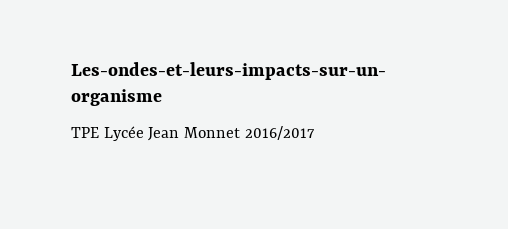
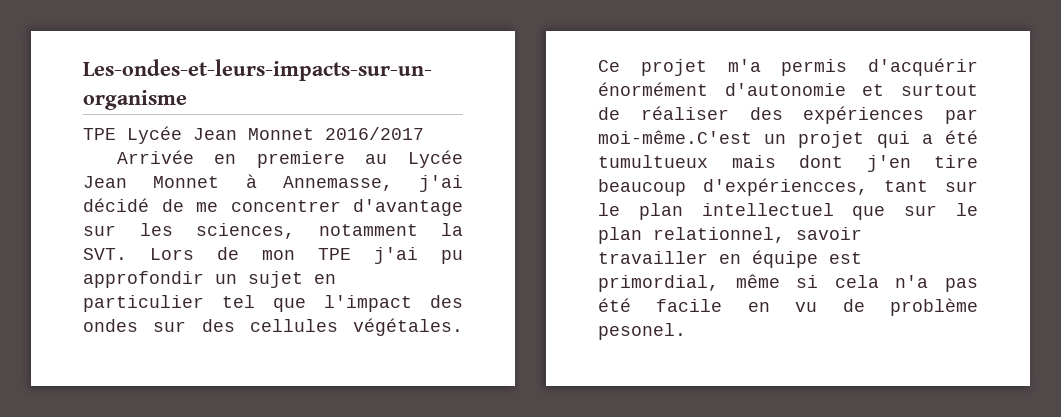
(315, 133) none -> [116,150,463,168] [83,174,463,192] [83,198,463,216] [83,223,463,239] [83,247,463,264] [83,271,336,288] [83,295,463,312] [83,318,463,336] [598,58,978,76] [598,82,978,96] [598,106,978,124] [598,130,978,148] [598,155,978,172] [598,178,978,196] [598,203,978,220] [598,227,862,244] [598,250,862,268] [598,274,978,292] [598,298,978,316] [598,323,686,340] // Arrivée en premiere au Lycée Jean Monnet à Annemasse, j'ai décidé de me concentrer d'avantage sur les sciences, notamment la SVT. Lors de mon TPE j'ai pu approfondir un sujet en particulier tel que l'impact des ondes sur des cellules végétales. Ce projet m'a permis d'acquérir énormément d'autonomie et surtout de réaliser des expériences par moi-même.C'est un projet qui a été tumultueux mais dont j'en tire beaucoup d'expériencces, tant sur le plan intellectuel que sur le plan relationnel, savoir travailler en équipe est primordial, même si cela n'a pas été facile en vu de problème pesonel.

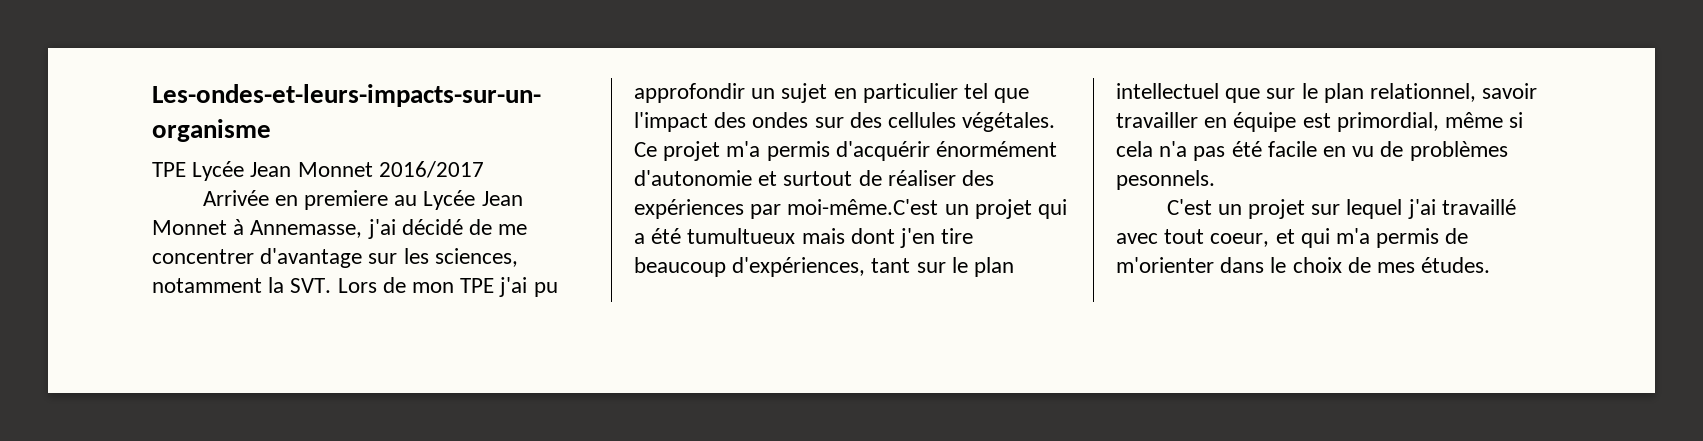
[702,178,868,196] d'expériencces, -> [732,257,866,277] d'expériences,
[890,298,978,316] [598,323,686,340] problème pesonel. -> [1409,141,1508,161] [1116,170,1215,190] [1166,199,1516,219] [1116,228,1469,248] [1116,257,1491,273] problèmes pesonnels. // C'est un projet sur lequel j'ai travaillé avec tout coeur, et qui m'a permis de m'orienter dans le choix de mes études.

